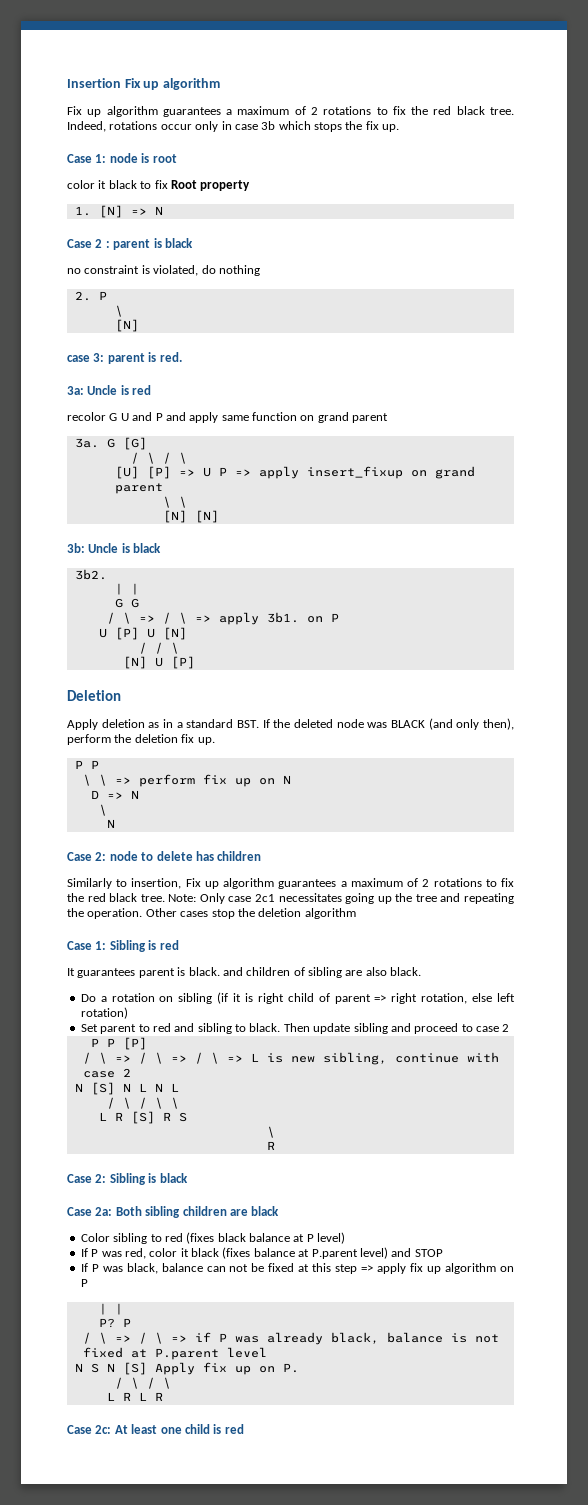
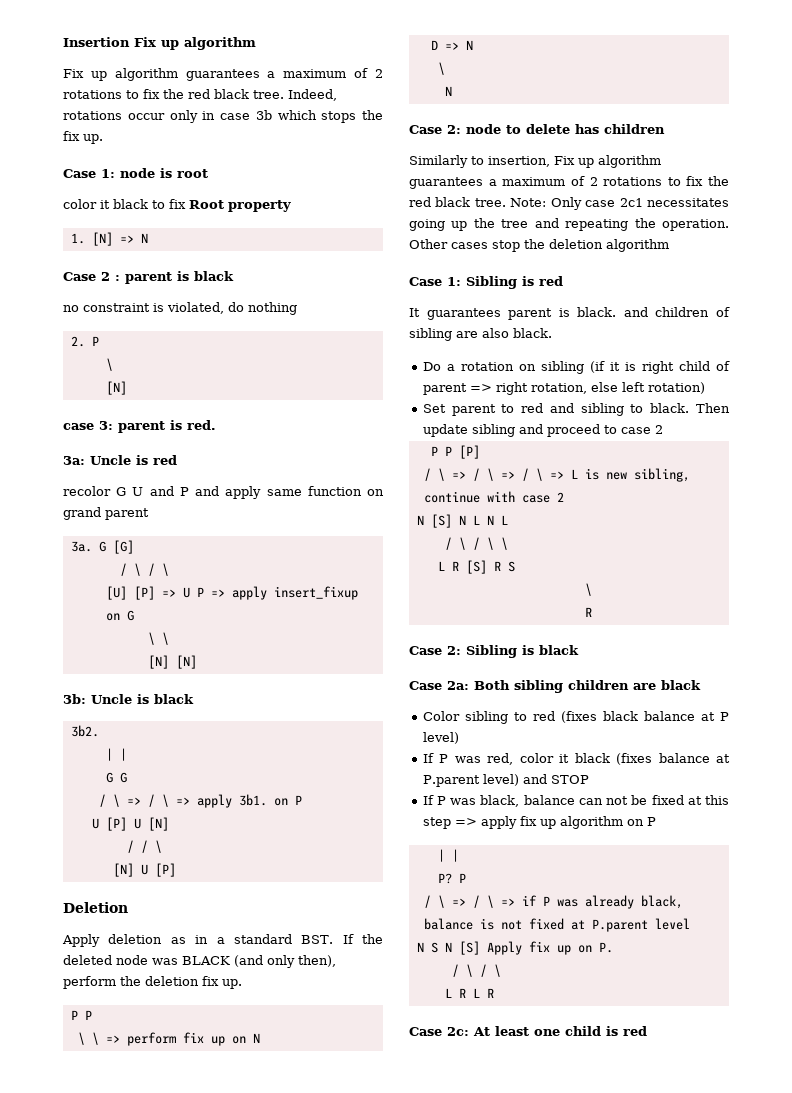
[434,466,475,479] [114,483,163,494] grand parent -> [126,610,134,621] G

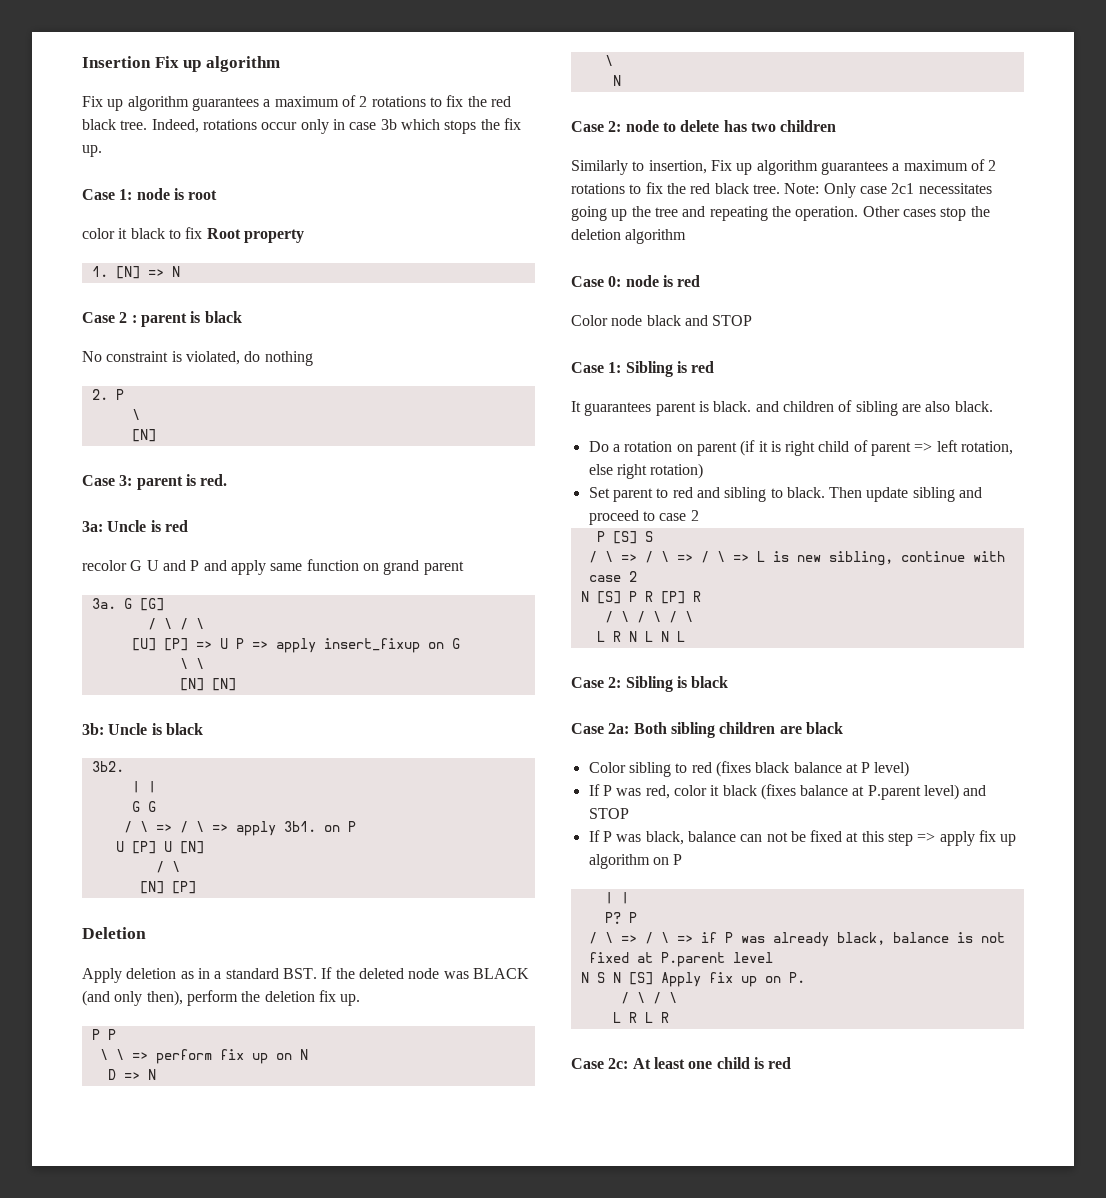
[63,305,79,312] no -> [82,351,102,362] No
[63,423,94,430] case -> [82,475,115,486] Case
[140,840,162,853] [112,863,148,877] / \ // [N] U -> [171,861,180,872] [139,881,164,894] \ // [N]
(599, 129) none -> [750,122,776,132] two
(669, 245) none -> [571,275,701,287] [571,315,753,326] // Case 0: node is red // Color node black and STOP
[540,361,584,374] sibling -> [696,442,737,456] parent
[495,382,528,395] right -> [936,440,958,452] left
[621,382,645,392] left -> [616,464,647,479] right
[444,445,480,459] P [P] -> [612,531,653,544] [S] S
[458,515,508,525] [444,537,508,550] [437,560,515,574] [584,583,592,596] [584,607,592,617] N L N L // / \ / \ \ // L R [S] R S // \ // R -> [628,591,701,604] [604,611,693,623] [596,631,685,642] P R [P] R // / \ / \ / \ // L R N L N L

